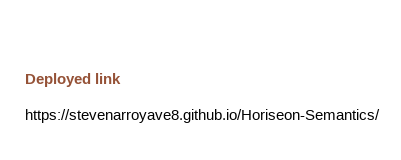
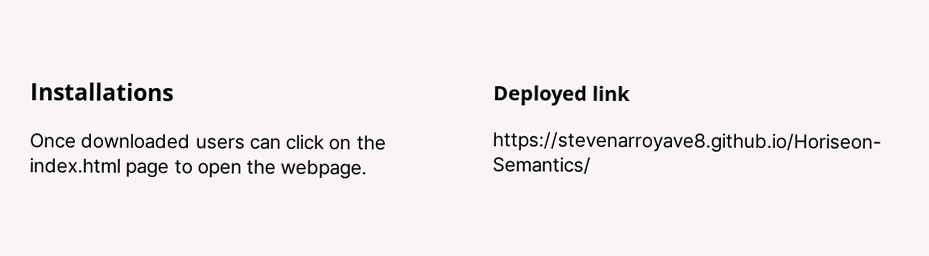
(25, 80) none -> [30,82,174,102] [29,133,386,151] [29,157,368,180] Installations // Once downloaded users can click on the index.html page to open the webpage. //

